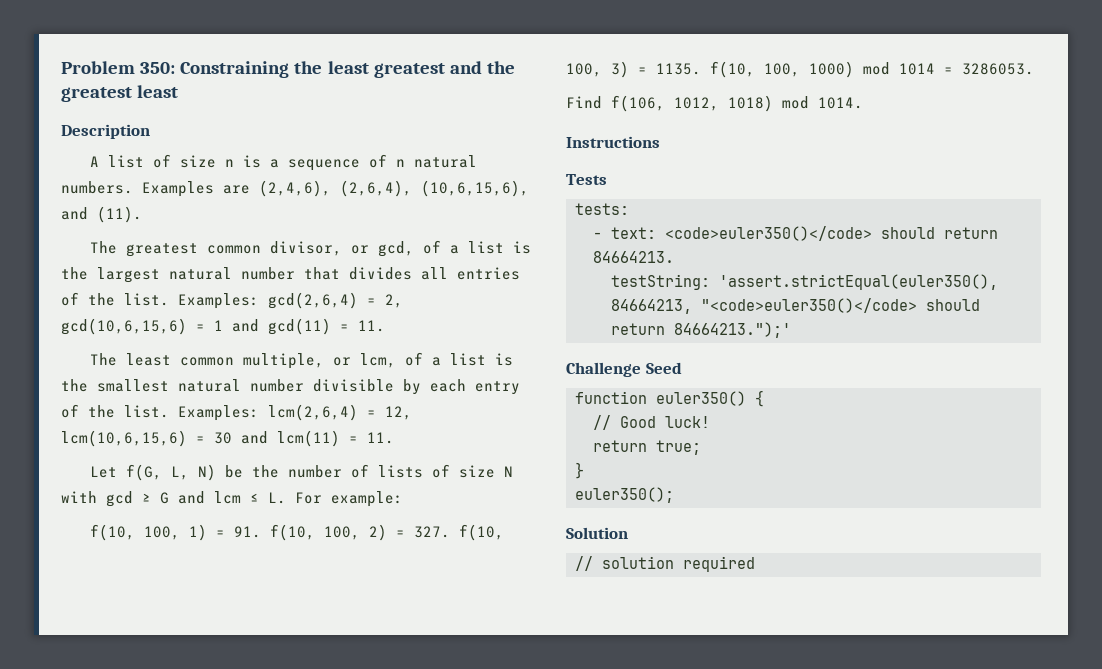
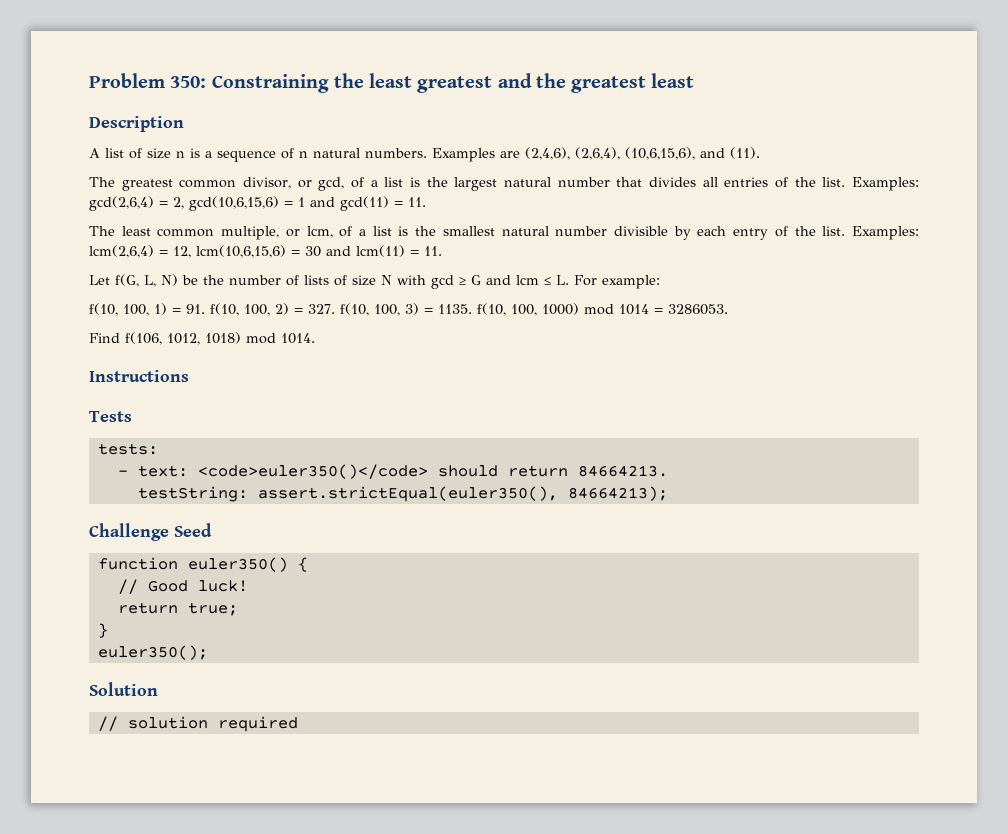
[719,274,998,290] [611,298,980,314] [611,322,791,338] 'assert.strictEqual(euler350(), 84664213, "<code>euler350()</code> should return 84664213.");' -> [257,486,668,502] assert.strictEqual(euler350(), 84664213);

